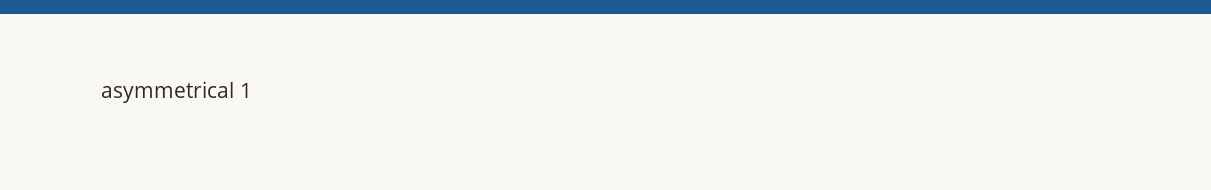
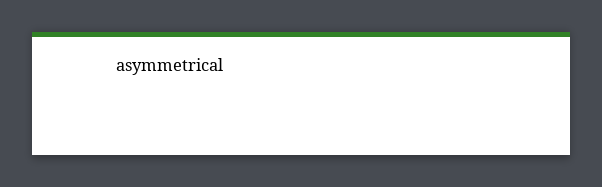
[239,83,252,98] 1 -> (223, 66) none

